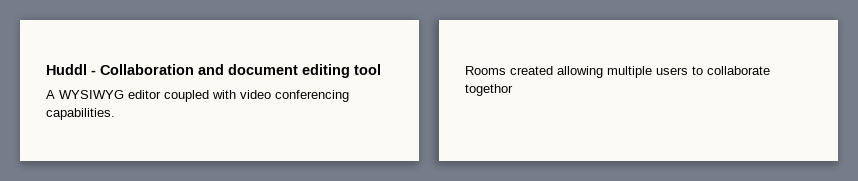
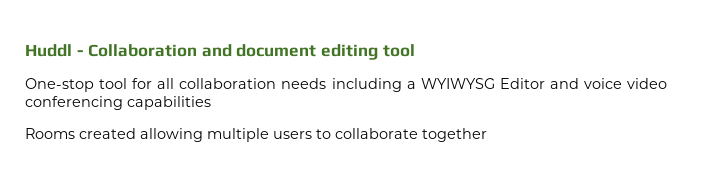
[46,90,236,102] A WYSIWYG editor coupled with -> [25,78,622,92] One-stop tool for all collaboration needs including a WYIWYSG Editor and voice
[46,108,115,120] capabilities. -> [127,96,211,110] capabilities
[465,84,513,96] togethor -> [422,128,487,142] together

